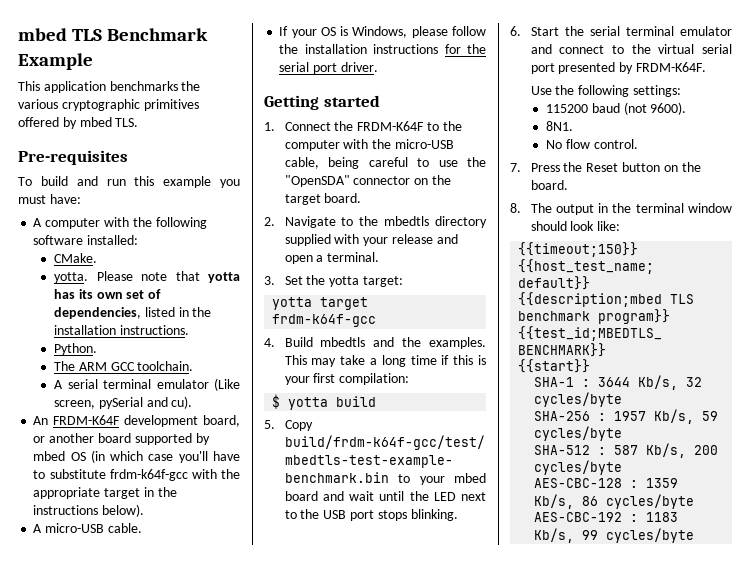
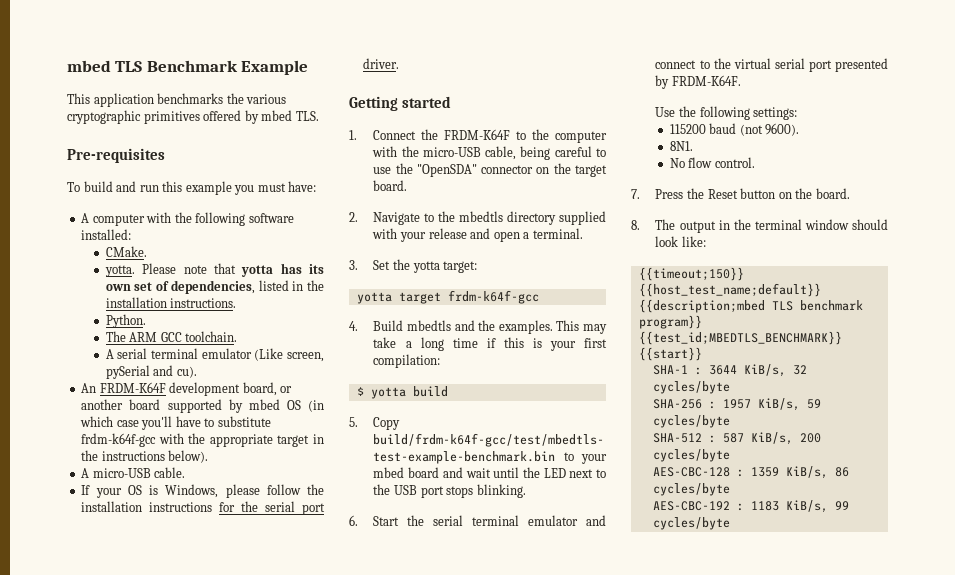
[638,375,679,390] Kb/s, -> [743,364,786,377] KiB/s,
[654,409,695,424] Kb/s, -> [757,398,800,411] KiB/s,
[646,443,687,458] Kb/s, -> [750,432,793,445] KiB/s,
[534,494,575,509] Kb/s, -> [785,466,828,479] KiB/s,
[534,528,575,543] Kb/s, -> [785,500,828,513] KiB/s,

